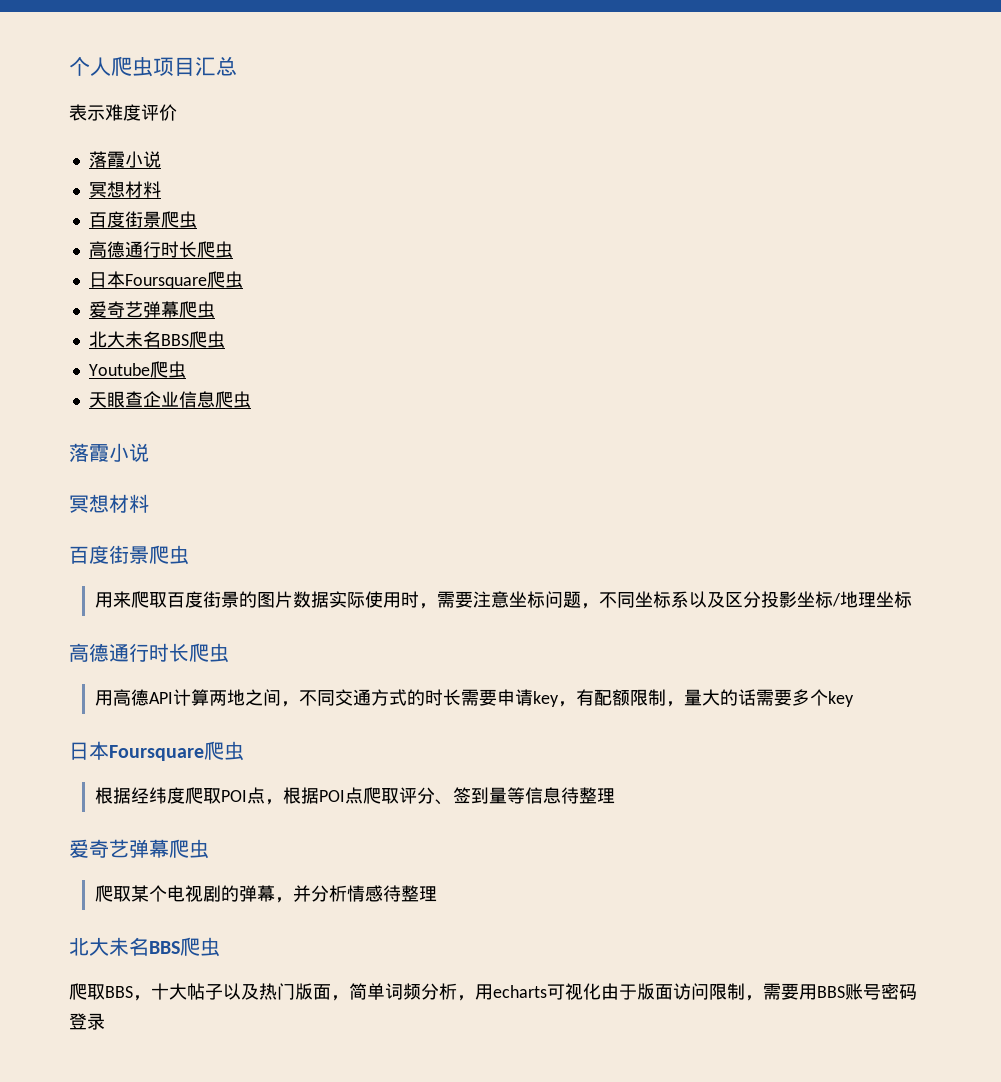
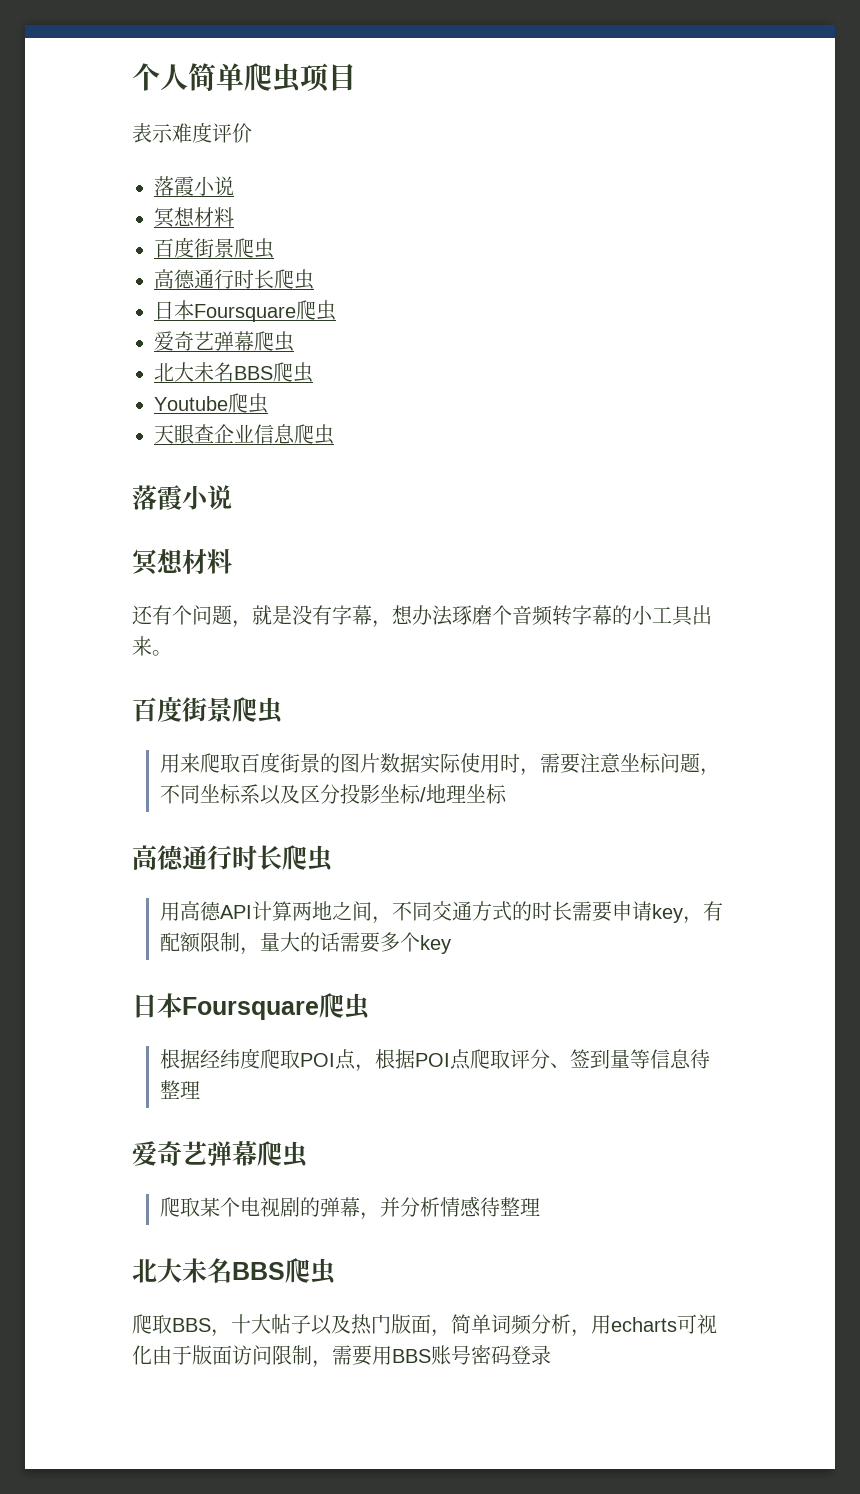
(111, 66) none -> [188,63,244,91] 简单
[195,56,237,76] 汇总 -> (356, 77) none
(149, 503) none -> [132,605,712,628] [132,636,172,656] // 还有个问题，就是没有字幕，想办法琢磨个音频转字幕的小工具出来。

